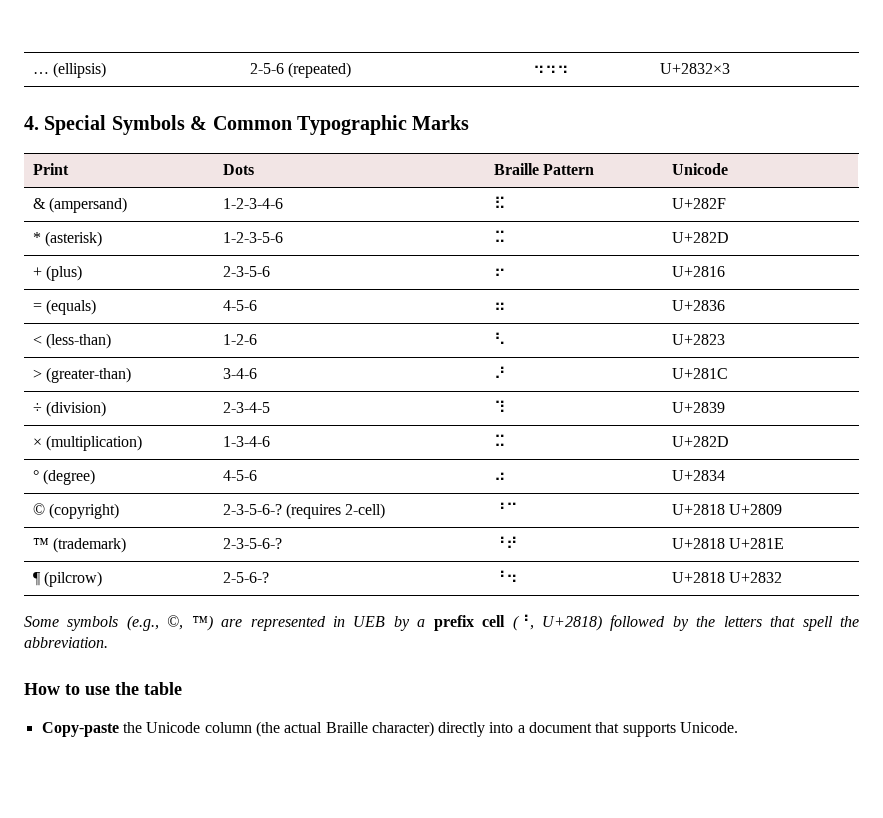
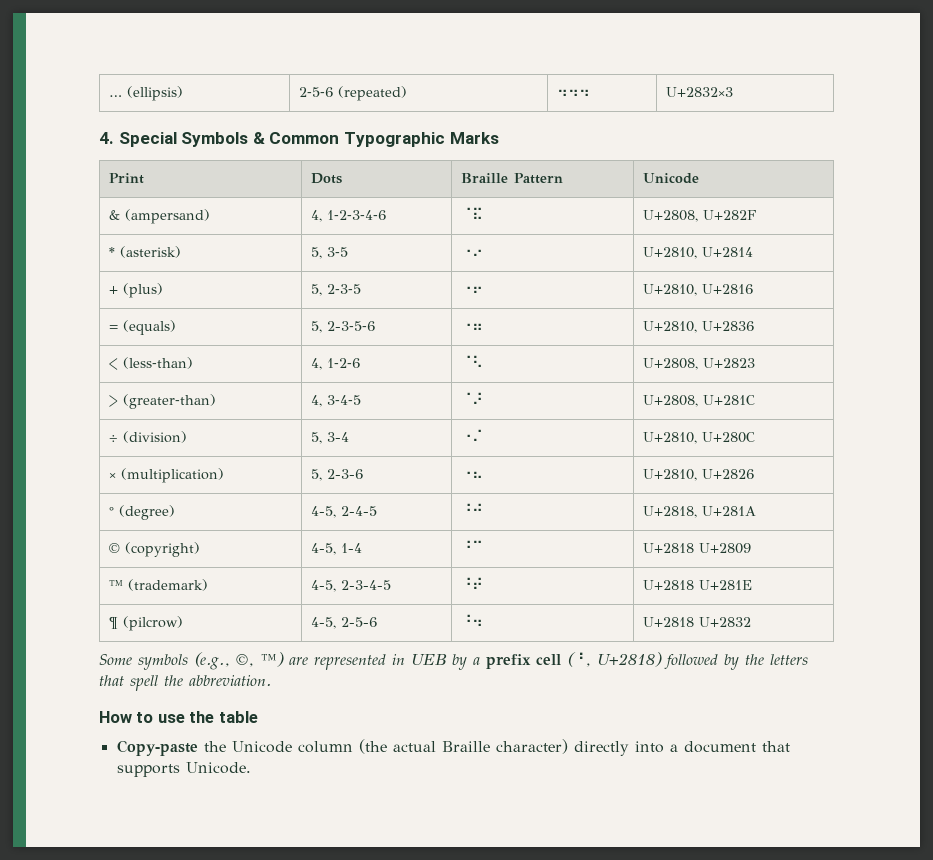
(127, 205) none -> [311,210,323,222] 4,
[493,196,506,209] ⠯ | -> [461,207,484,220] [643,210,699,222] ⠈⠯ | U+2808,
[222,232,283,243] [493,230,506,243] [671,232,729,243] [32,265,82,281] [222,266,270,277] [493,268,506,277] 1‑2‑3‑5‑6 | ⠭ | U+282D // + (plus) | 2‑3‑5‑6 | ⠖ | -> [311,247,349,259] [461,249,484,257] [643,247,754,259] [109,283,164,298] [311,284,362,296] [461,286,484,294] [643,284,698,296] 5, 3‑5 | ⠐⠔ | U+2810, U+2814 // + (plus) | 5, 2‑3‑5 | ⠐⠖ | U+2810,
[222,300,257,311] [493,302,506,311] 4‑5‑6 | ⠶ | -> [311,321,376,333] [461,323,484,331] [643,321,698,333] 5, 2-3‑5‑6 | ⠐⠶ | U+2810,
(111, 341) none -> [311,358,323,370] 4,
[493,332,506,345] ⠣ | -> [461,355,484,368] [643,358,699,370] ⠈⠣ | U+2808,
[222,368,257,379] [493,366,506,379] 3‑4‑6 | ⠜ | -> [311,395,362,407] [461,392,484,405] [643,395,699,407] 4, 3‑4‑5 | ⠈⠜ | U+2808,
[222,402,270,413] [493,400,506,413] [671,402,725,413] [32,435,142,451] [222,436,270,447] [493,434,506,447] [671,436,729,447] [32,469,95,485] [222,470,257,481] [493,472,506,481] [671,470,725,481] 2‑3‑4‑5 | ⠹ | U+2839 // × (multiplication) | 1‑3‑4‑6 | ⠭ | U+282D // ° (degree) | 4‑5‑6 | ⠴ | U+2834 -> [311,432,350,444] [461,429,484,442] [643,432,756,444] [109,468,225,483] [311,469,364,481] [461,471,484,479] [643,469,755,481] [109,505,176,520] [311,506,378,518] [461,503,484,516] [643,506,757,518] 5, 3-4 | ⠐⠌ | U+2810, U+280C // × (multiplication) | 5, 2-3-6 | ⠐⠦ | U+2810, U+2826 // ° (degree) | 4-5, 2-4-5 | ⠘⠚ | U+2818, U+281A
[222,503,386,519] 2‑3‑5‑6‑? (requires 2‑cell) -> [311,543,363,555] 4-5, 1-4
[222,538,282,549] 2‑3‑5‑6‑? -> [311,580,392,592] 4-5, 2-3-4-5
[222,572,269,583] 2‑5‑6‑? -> [311,617,378,629] 4-5, 2-5-6

